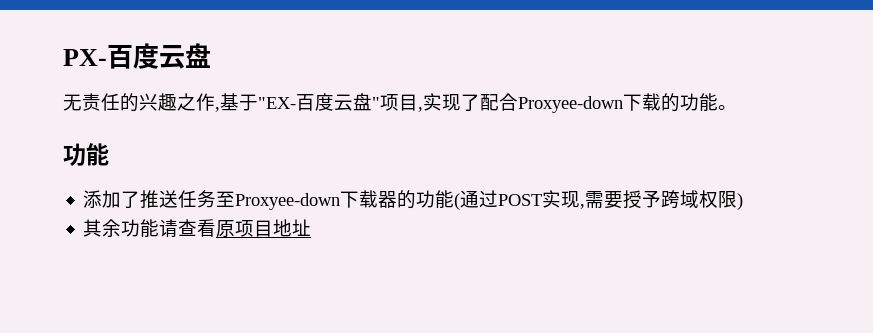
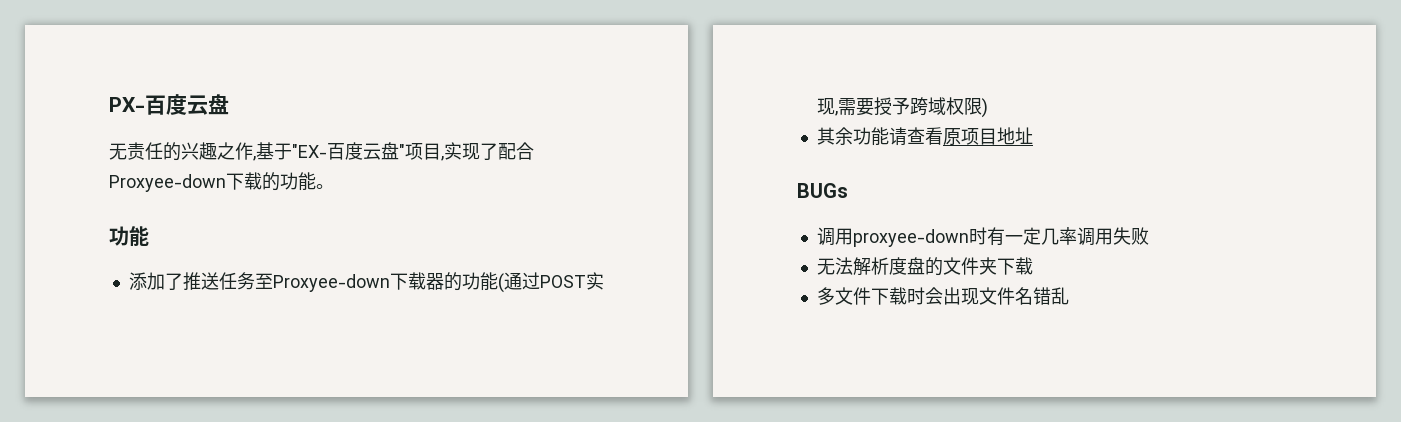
(312, 227) none -> [797,183,848,198] [816,227,1149,247] [816,257,1033,276] [816,287,1069,305] // BUGs // 调用proxyee-down时有一定几率调用失败 // 无法解析度盘的文件夹下载 // 多文件下载时会出现文件名错乱

